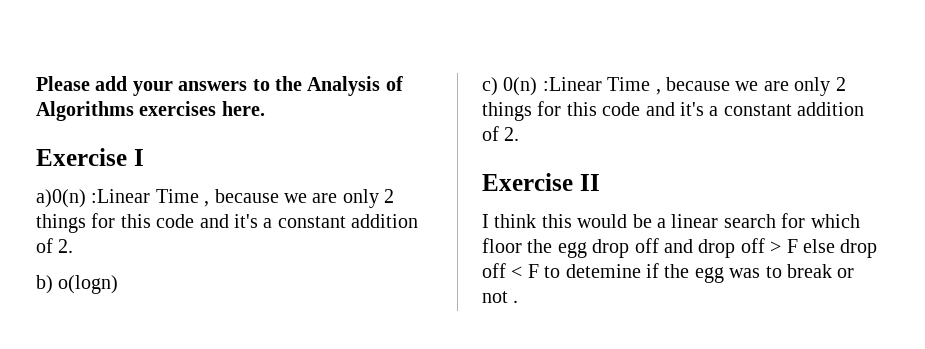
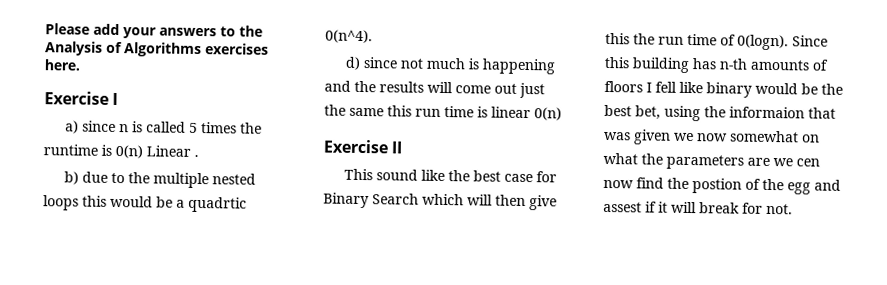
[36,189,395,208] [36,213,419,233] [36,238,74,253] [36,275,119,294] [482,77,846,96] [482,101,865,121] [482,126,520,141] [482,173,600,191] [482,213,860,228] [482,238,878,258] [482,263,855,283] [482,291,519,303] a)0(n) :Linear Time , because we are only 2 things for this code and it's a constant addition of 2. // b) o(logn) // c) 0(n) :Linear Time , because we are only 2 things for this code and it's a constant addition of 2. // Exercise II // I think this would be a linear search for which floor the egg drop off and drop off > F else drop off < F to detemine if the egg was to break or not . -> [64,120,262,134] [43,144,199,159] [63,171,256,189] [43,195,247,213] [325,29,373,44] [344,56,556,75] [324,80,545,99] [324,104,562,121] [323,139,404,154] [343,168,557,183] [323,192,557,211] [605,32,828,51] [604,56,829,73] [604,80,843,98] [604,104,836,122] [604,129,820,145] [603,152,820,170] [603,177,841,195] [603,201,793,215] a) since n is called 5 times the runtime is 0(n) Linear . // b) due to the multiple nested loops this would be a quadrtic 0(n^4). // d) since not much is happening and the results will come out just the same this run time is linear 0(n) // Exercise II // This sound like the best case for Binary Search which will then give this the run time of 0(logn). Since this building has n-th amounts of floors I fell like binary would be the best bet, using the informaion that was given we now somewhat on what the parameters are we cen now find the postion of the egg and assest if it will break for not.

